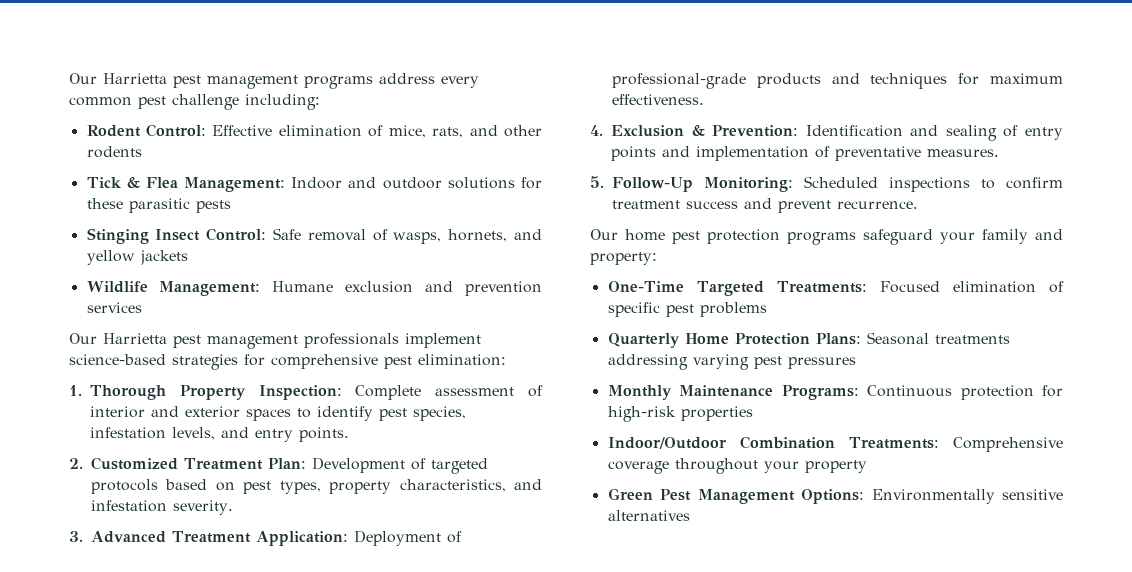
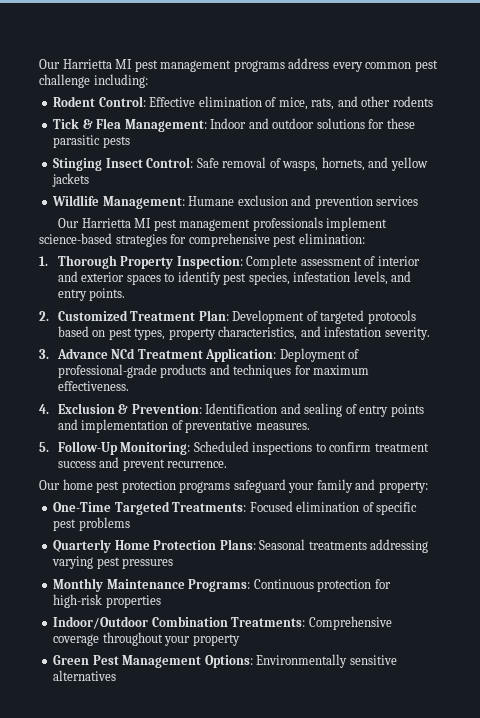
[69,73,167,84] Our Harrietta -> [39,59,133,69] Our Harrietta MI
(167, 338) none -> [134,218,152,228] MI
[91,531,166,543] Advanced -> [56,348,136,359] Advance NCd

